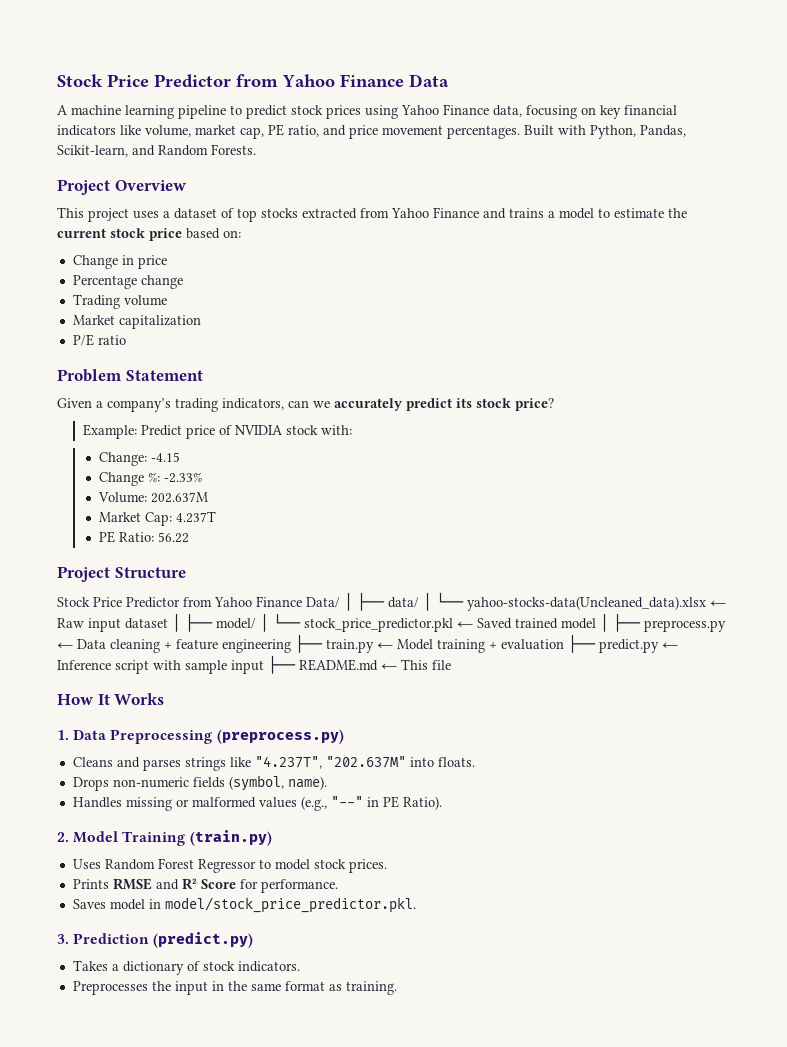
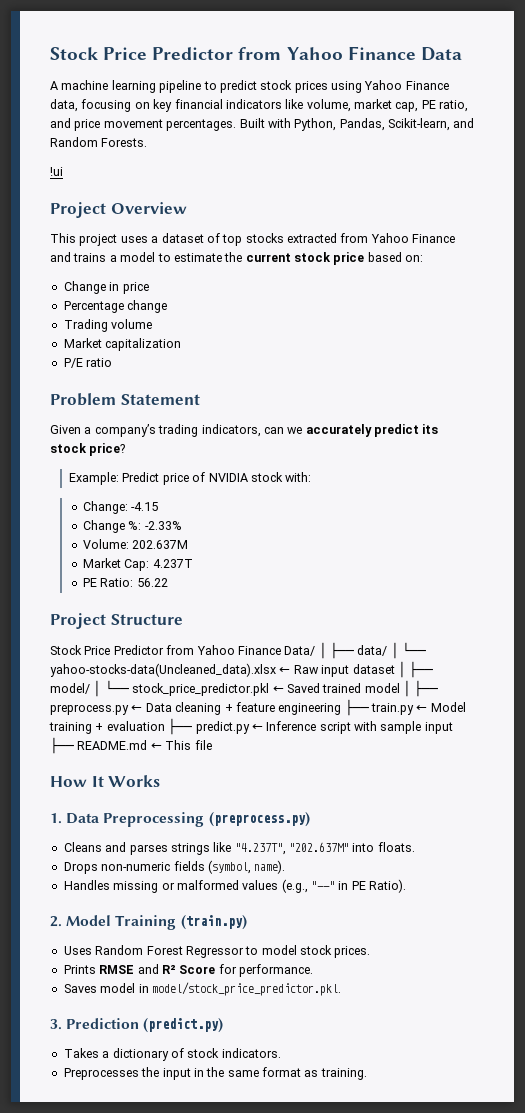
(256, 149) none -> [50,167,63,176] // !ui

